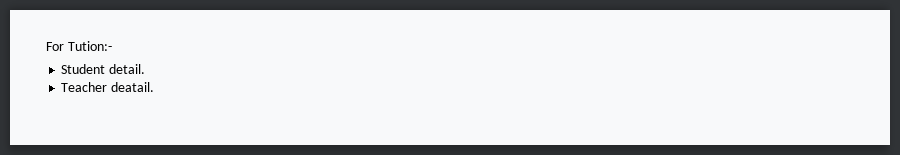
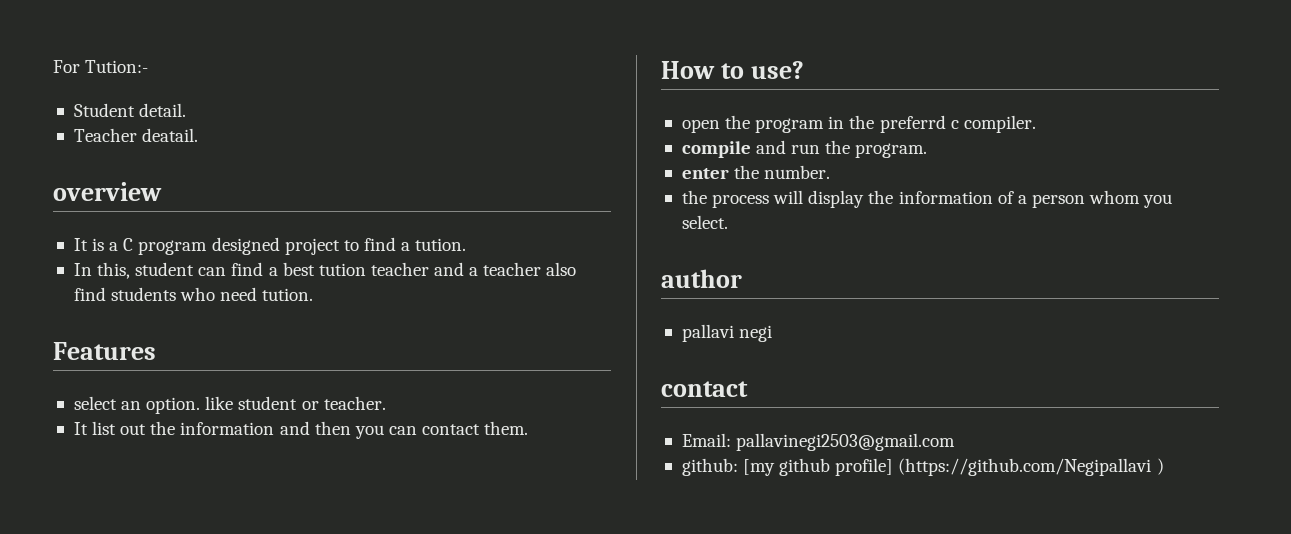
(155, 87) none -> [53,182,162,201] [73,237,467,255] [73,262,577,279] [73,287,314,301] [53,342,156,360] [73,396,386,414] [73,421,529,439] [661,61,804,79] [681,115,1036,133] [681,140,928,158] [681,165,831,179] [681,190,1173,208] [681,215,728,229] [661,269,742,288] [681,324,773,342] [661,381,748,397] [681,433,956,451] [681,458,1164,476] // overview // It is a C program designed project to find a tution. // In this, student can find a best tution teacher and a teacher also find students who need tution. // Features // select an option. like student or teacher. // It list out the information and then you can contact them. // How to use? // open the program in the preferrd c compiler. // compile and run the program. // enter the number. // the process will display the information of a person whom you select. // author // pallavi negi // contact // Email: pallavinegi2503@gmail.com // github: [my github profile] (https://github.com/Negipallavi )

